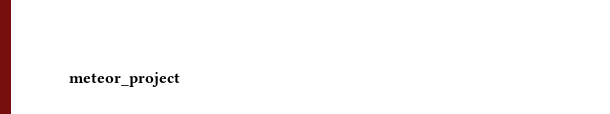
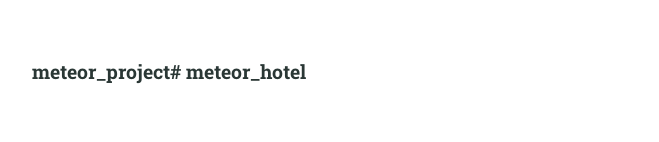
[69,72,180,87] meteor_project -> [32,64,307,84] meteor_project# meteor_hotel

